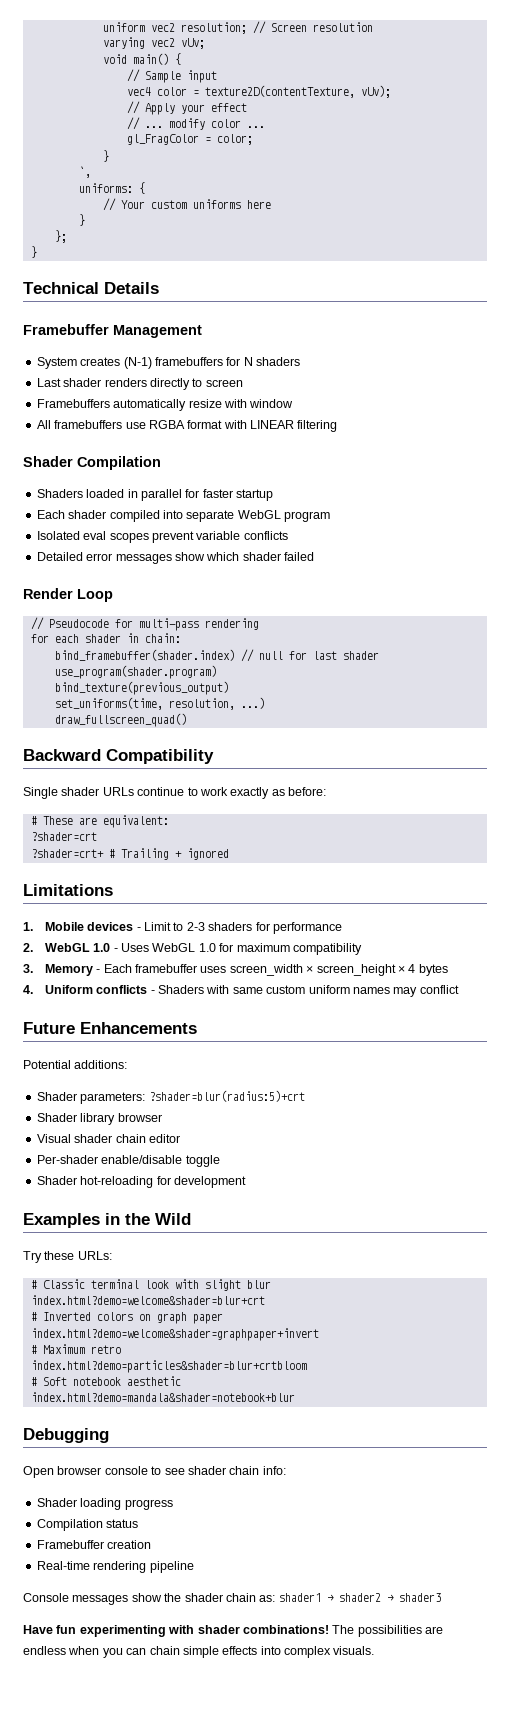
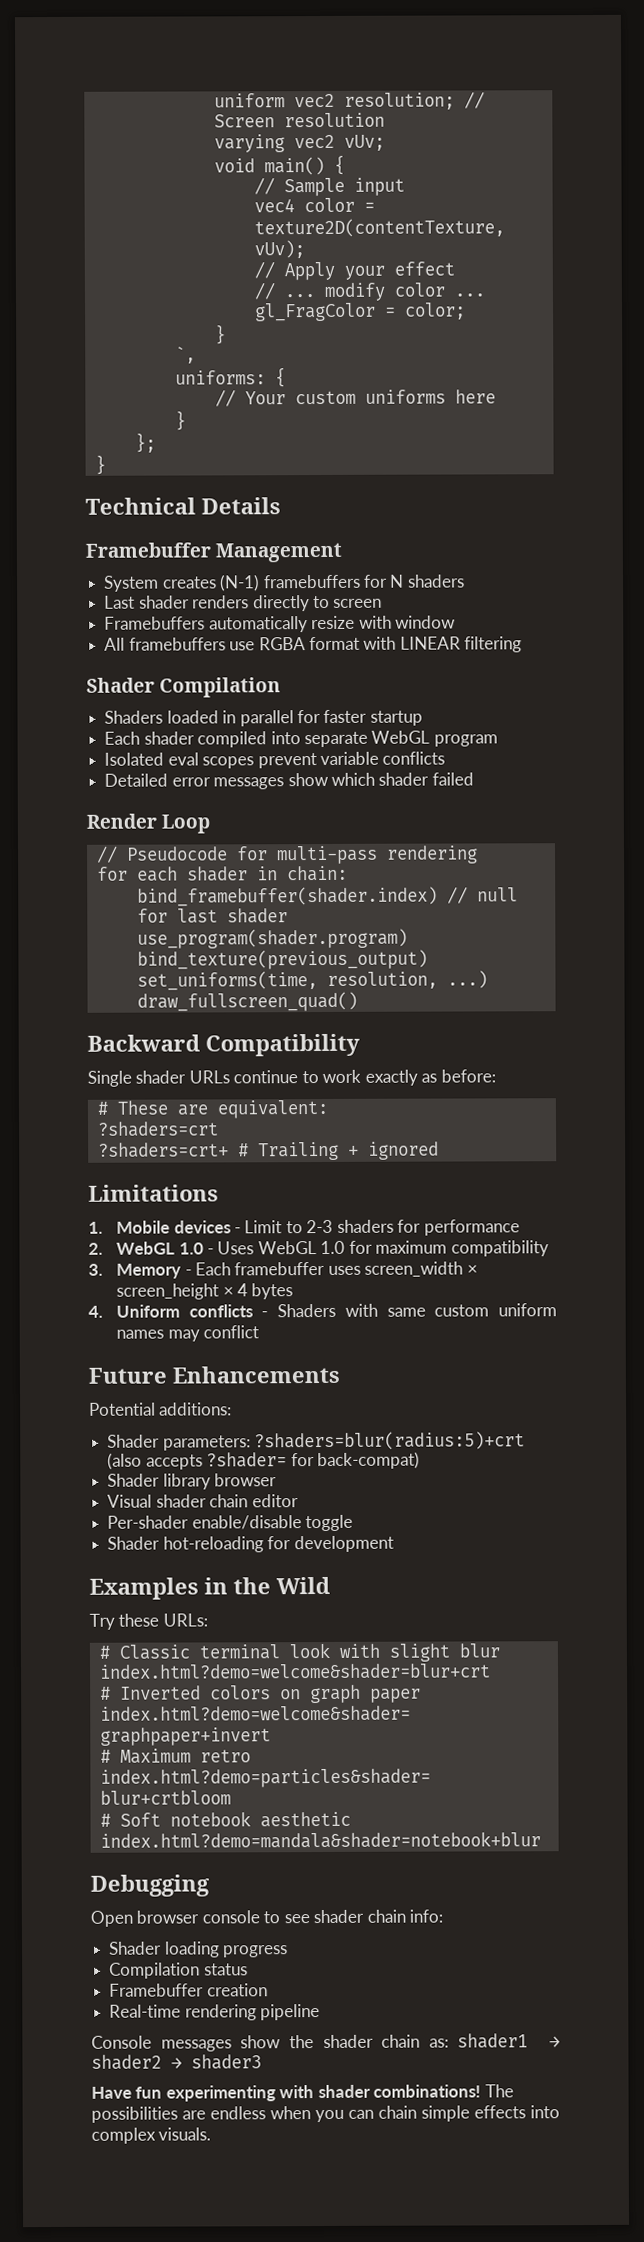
[30,832,97,841] [30,849,104,858] ?shader=crt // ?shader=crt+ -> [97,1121,219,1137] [97,1142,229,1158] ?shaders=crt // ?shaders=crt+
[148,1090,305,1102] ?shader=blur(radius:5)+crt -> [254,1431,526,1451] [107,1451,420,1470] ?shaders=blur(radius:5)+crt (also accepts ?shader= for back-compat)

